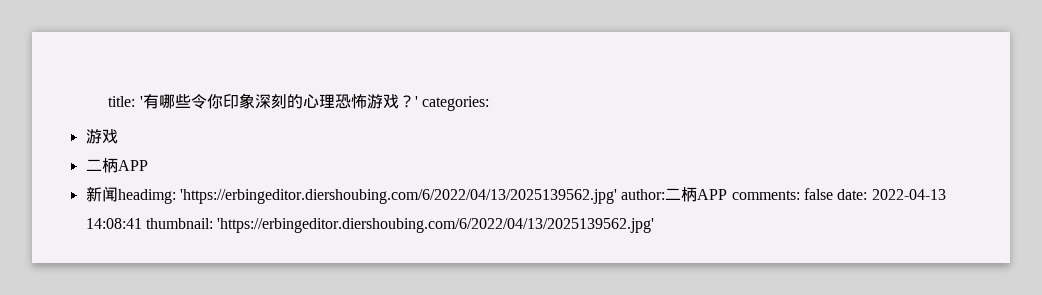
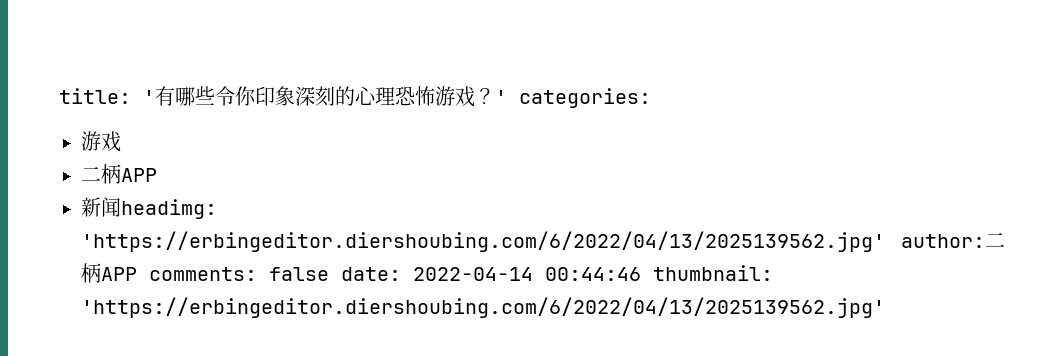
[871,189,946,200] [85,218,142,229] 2022-04-13 14:08:41 -> [413,267,641,281] 2022-04-14 00:44:46

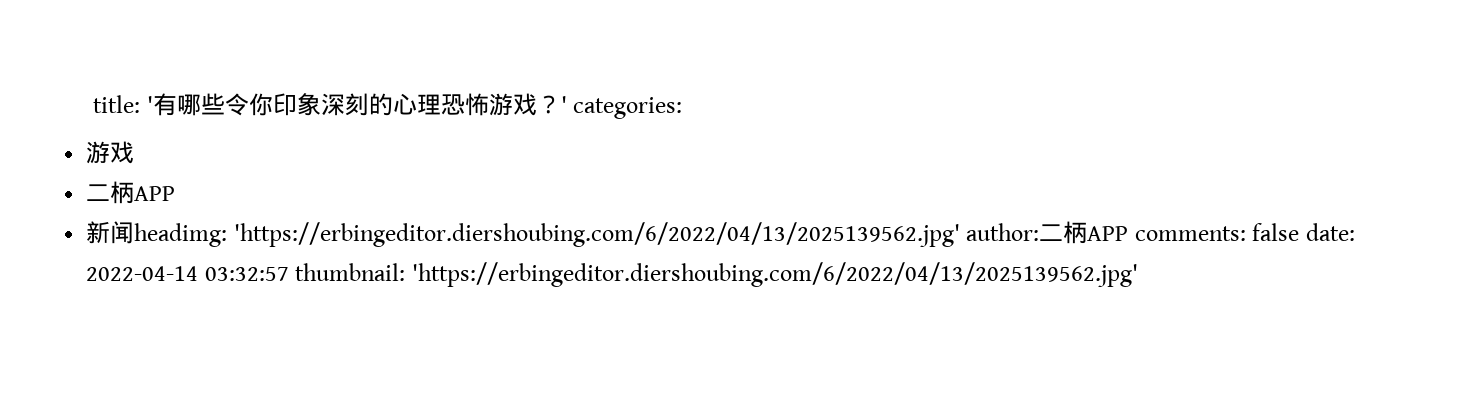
[545,267,641,281] 00:44:46 -> [204,267,289,281] 03:32:57

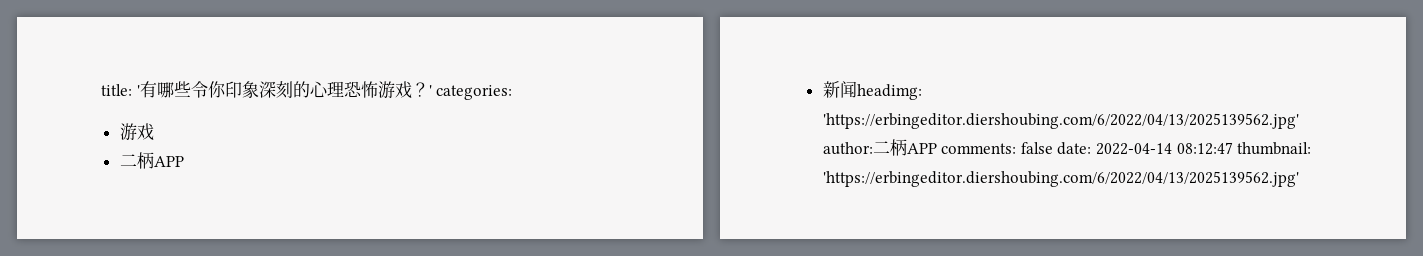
[204,267,289,281] 03:32:57 -> [1176,142,1233,155] 08:12:47

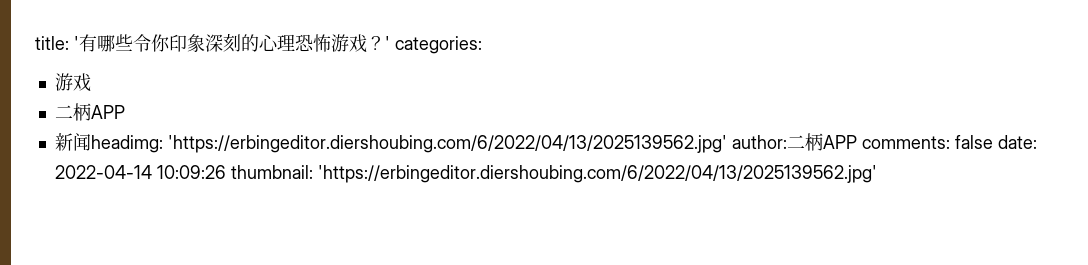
[1176,142,1233,155] 08:12:47 -> [156,165,226,179] 10:09:26

